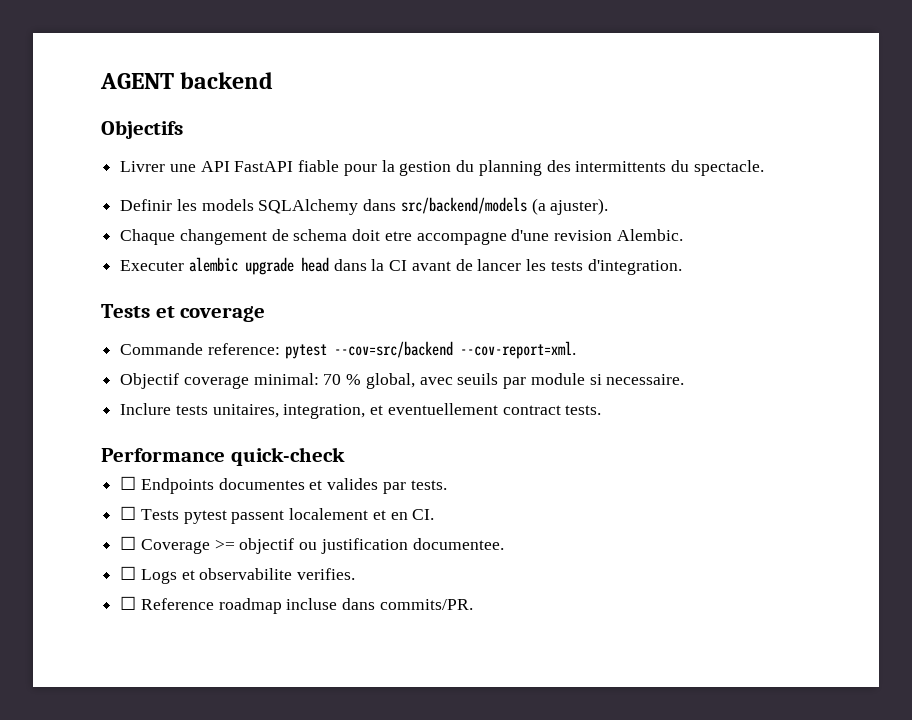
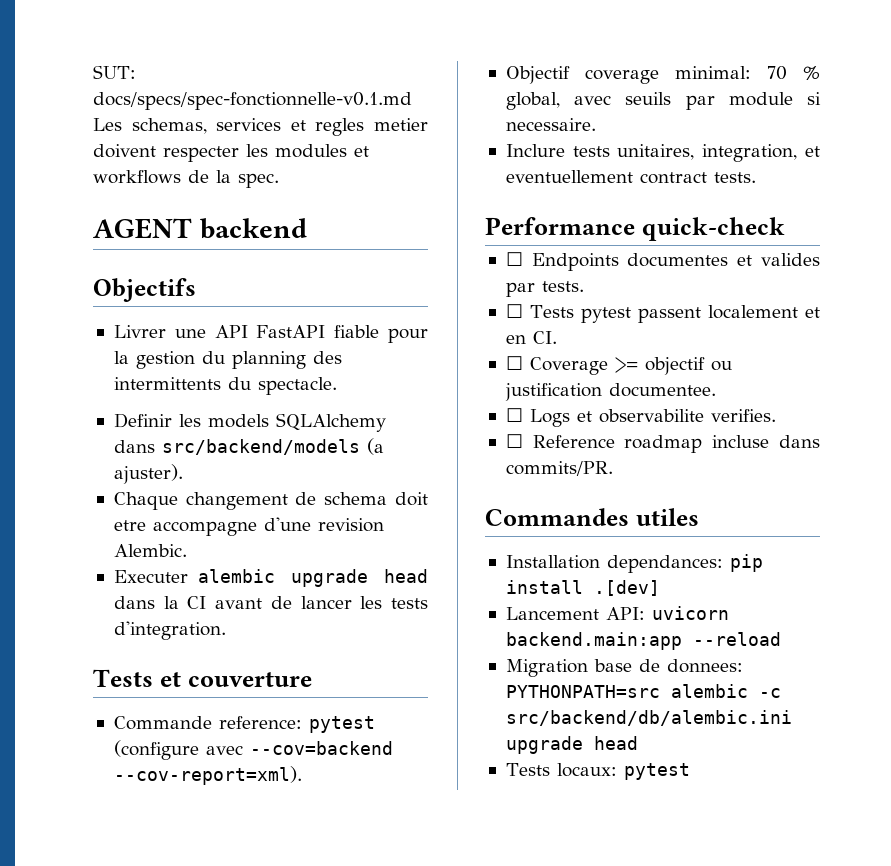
(100, 81) none -> [93,65,136,79] [93,92,412,110] [93,118,428,136] [93,144,369,162] [93,170,279,188] SUT: docs/specs/spec-fonctionnelle-v0.1.md Les schemas, services et regles metier doivent respecter les modules et workflows de la spec. //
[180,306,266,322] coverage -> [187,672,312,687] couverture
[333,341,576,359] --cov=src/backend --cov-report=xml. -> [113,740,393,760] [113,766,302,785] (configure avec --cov=backend --cov-report=xml).
(473, 604) none -> [485,508,699,526] [505,554,763,573] [505,580,660,596] [505,606,729,620] [505,632,781,650] [505,659,743,677] [505,684,781,698] [505,710,792,726] [505,736,638,754] [505,763,690,780] // Commandes utiles // Installation dependances: pip install .[dev] // Lancement API: uvicorn backend.main:app --reload // Migration base de donnees: PYTHONPATH=src alembic -c src/backend/db/alembic.ini upgrade head // Tests locaux: pytest

